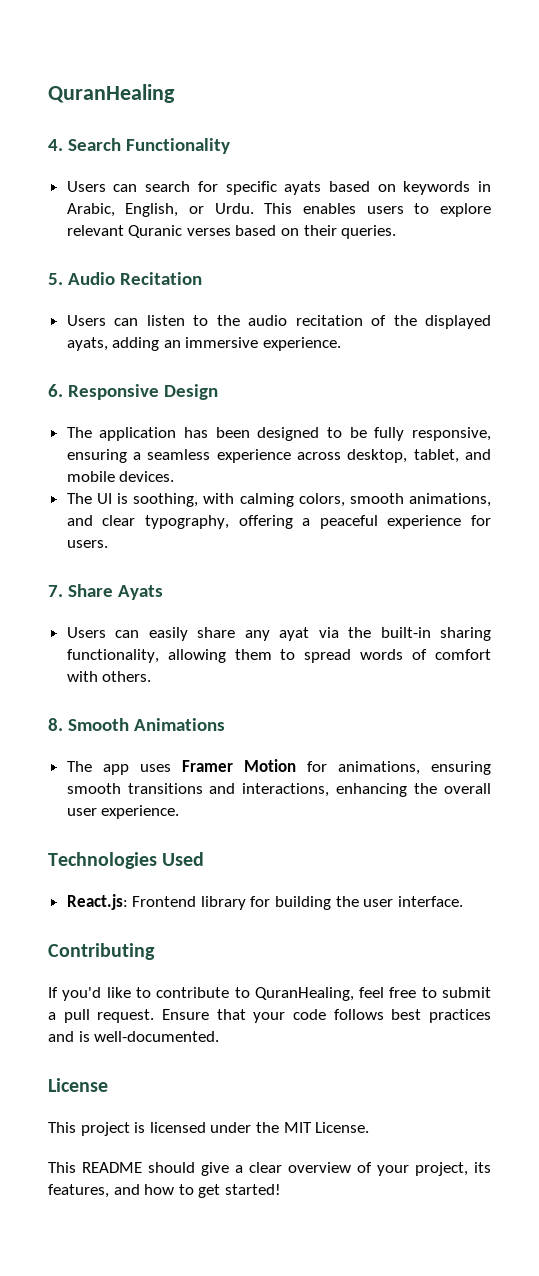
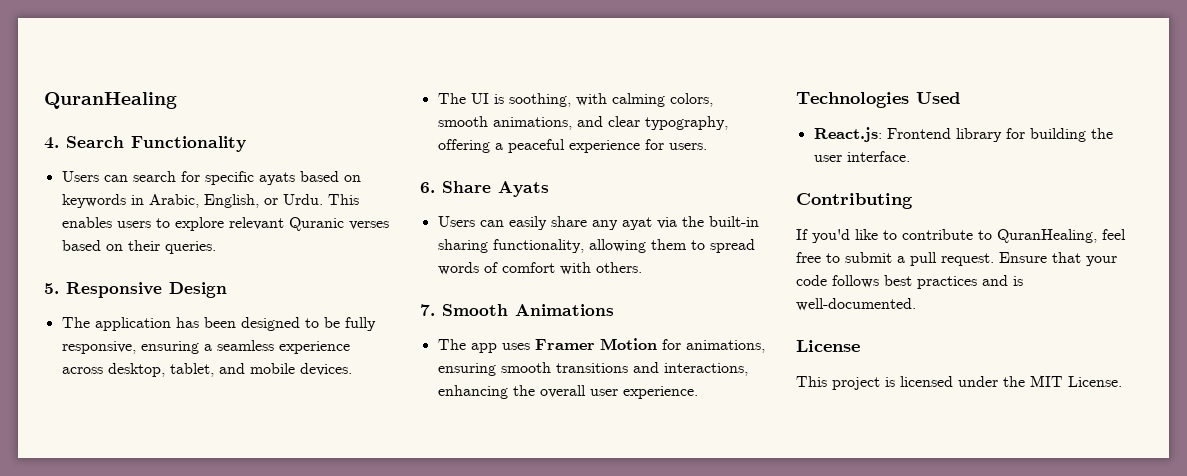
[67,272,202,285] [66,315,491,329] [66,337,342,351] [48,384,63,397] Audio Recitation // Users can listen to the audio recitation of the displayed ayats, adding an immersive experience. // 6. -> (59, 288) none
[48,585,63,597] 7. -> [420,182,435,193] 6.
[48,718,63,731] 8. -> [420,304,435,316] 7.
[48,1162,491,1176] [48,1184,281,1198] // This README should give a clear overview of your project, its features, and how to get started! -> (1122, 381) none

